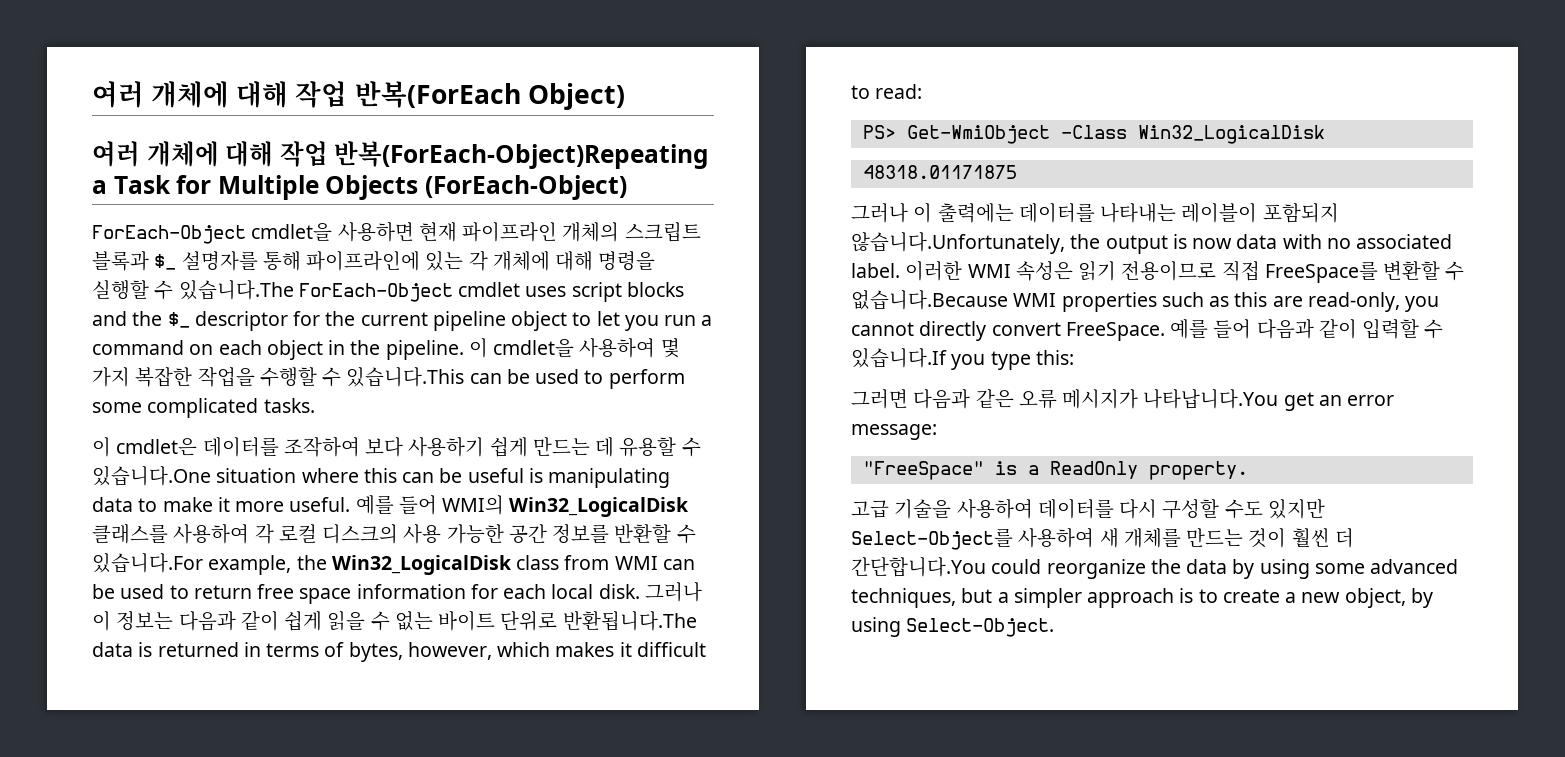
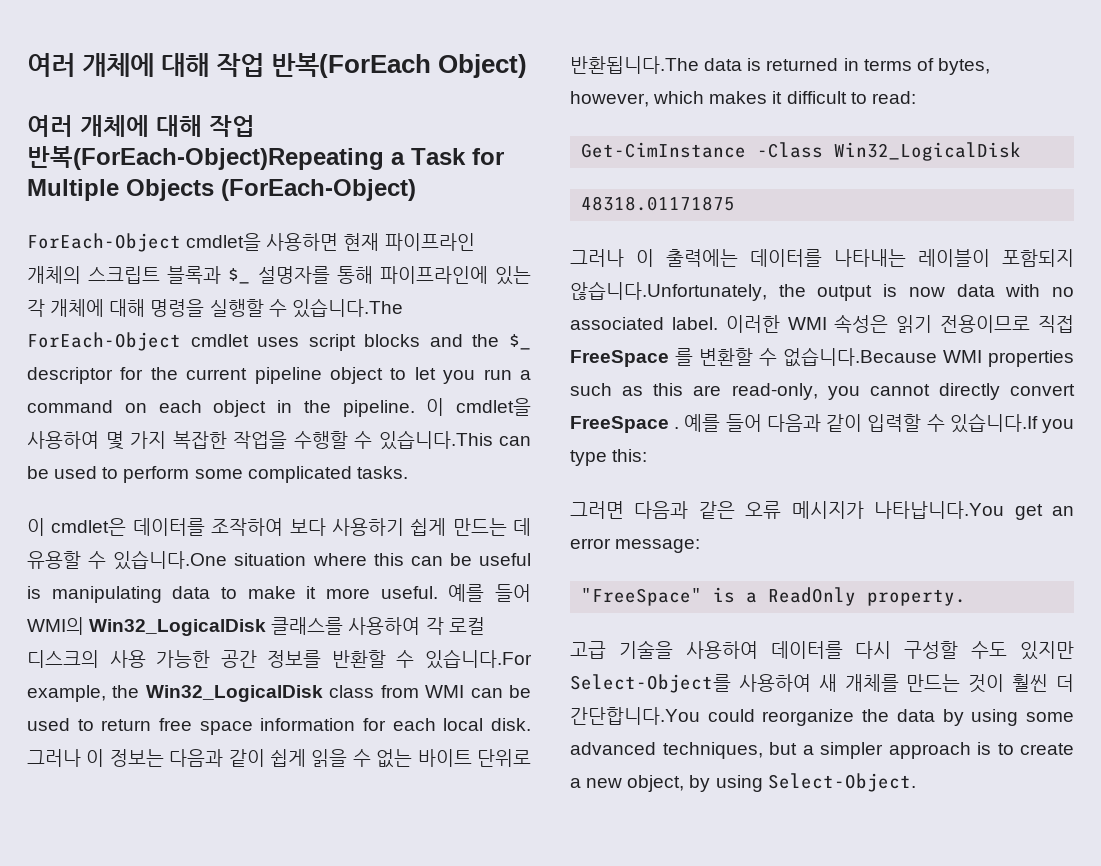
[862,125,1050,144] PS> Get-WmiObject -> [581,142,747,158] Get-CimInstance
[1264,261,1378,283] FreeSpace를 -> [570,348,693,367] FreeSpace 를
[1065,322,1165,341] FreeSpace. -> [570,416,680,433] FreeSpace .

